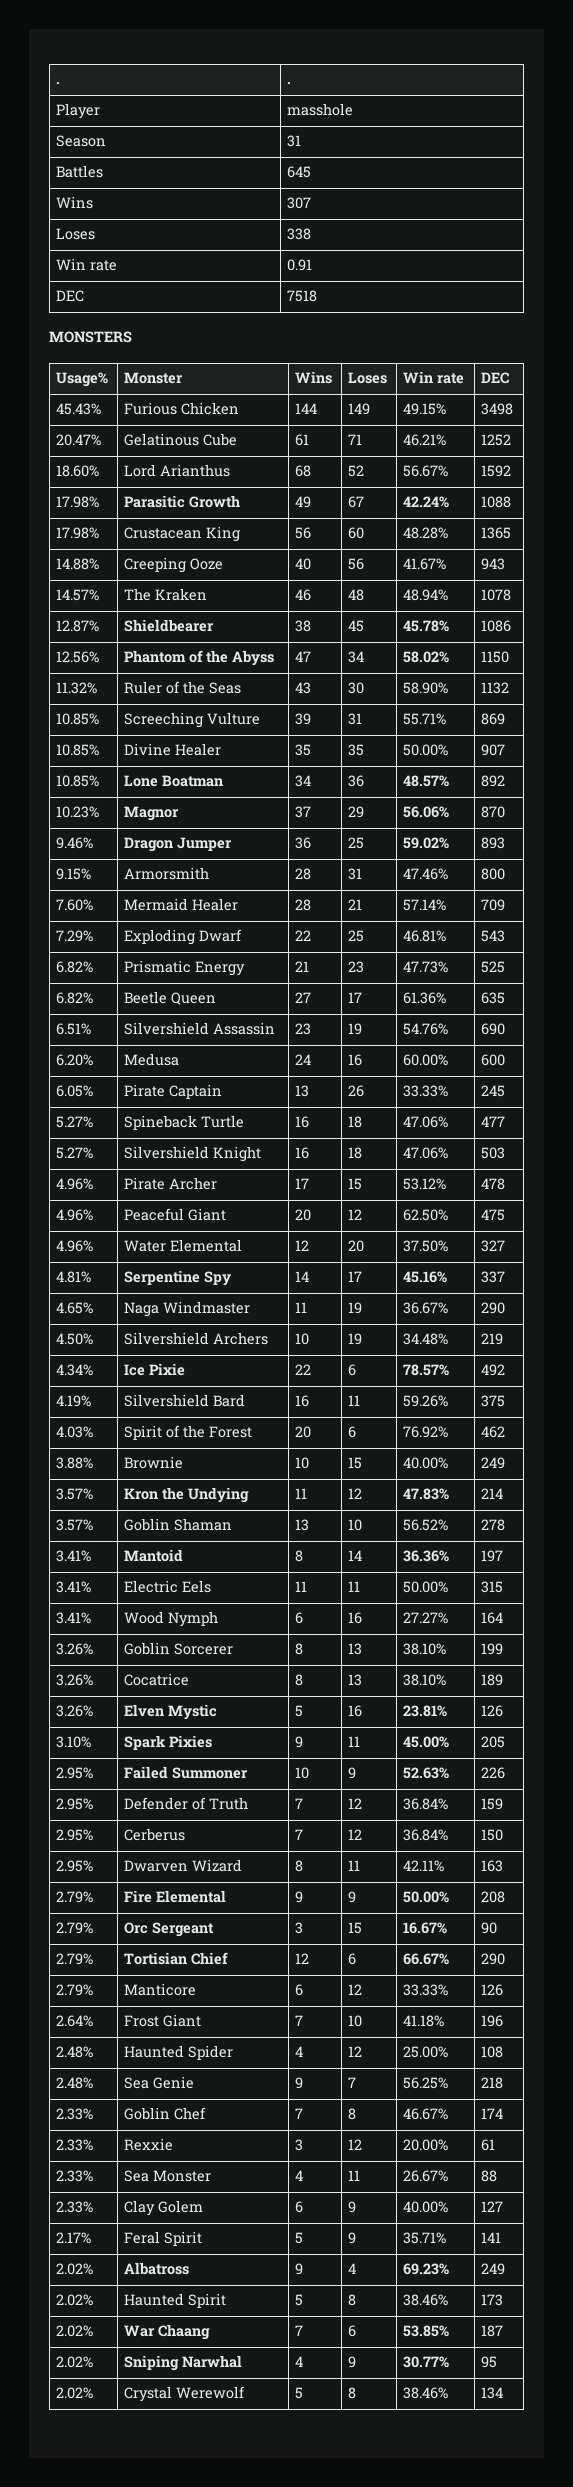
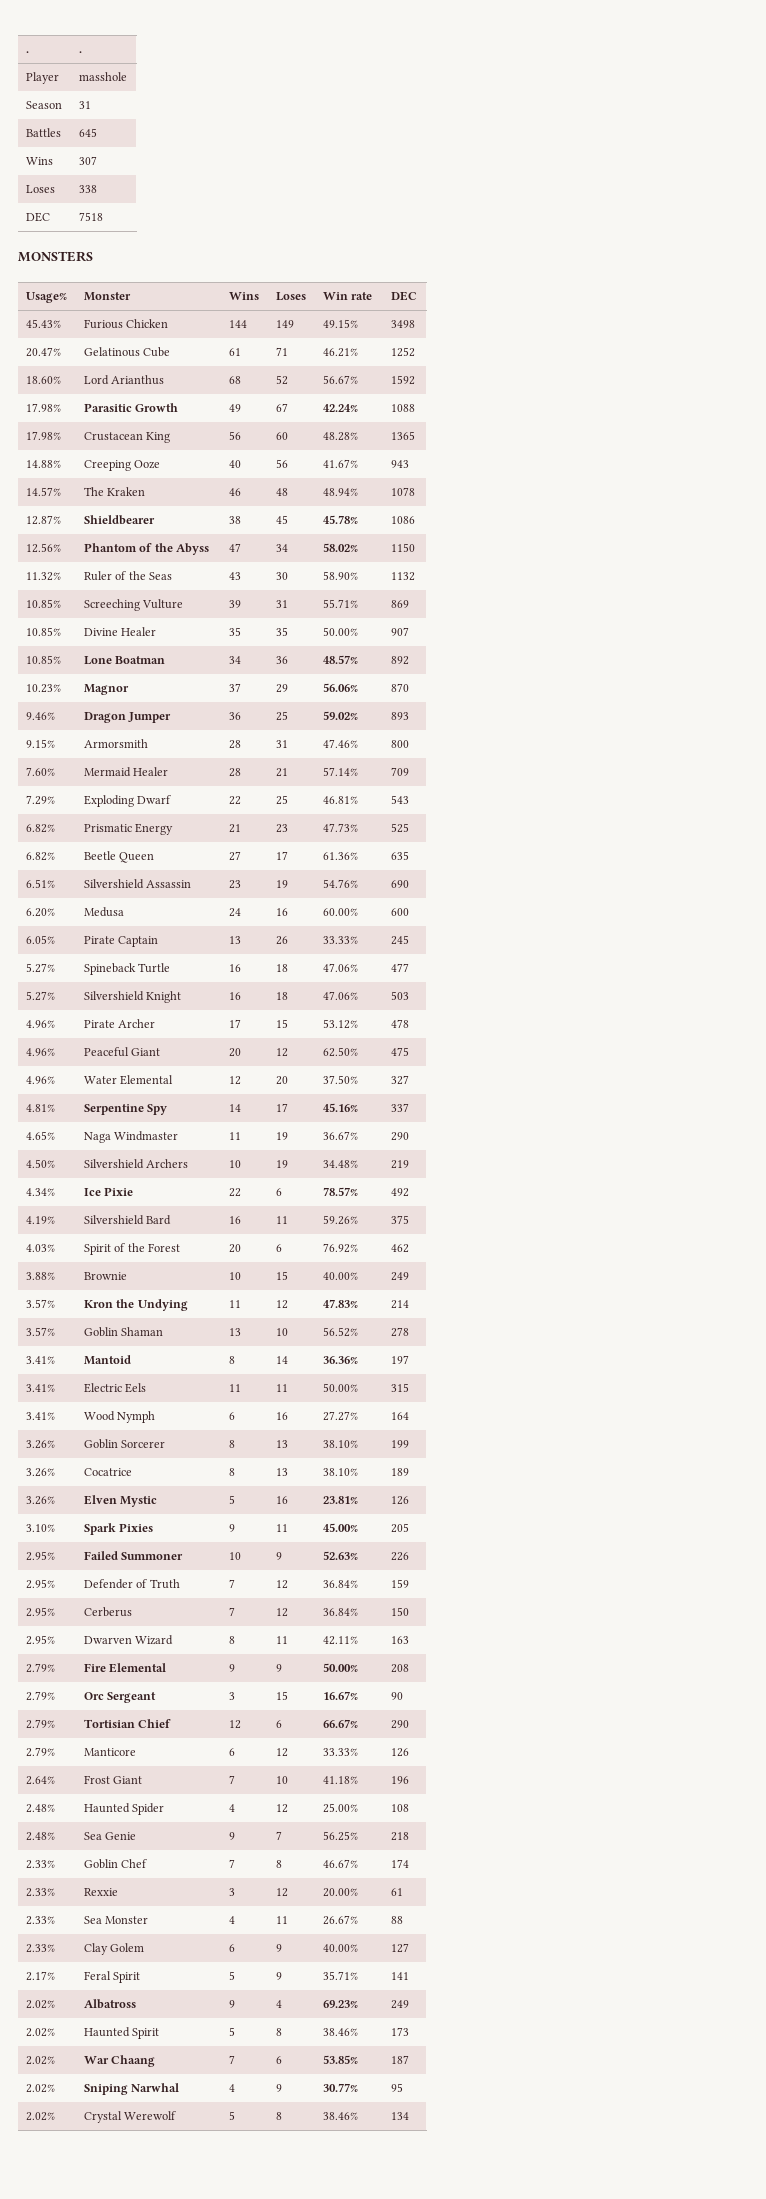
[56,258,118,271] [287,259,313,271] // Win rate | 0.91 -> (98, 189) none

